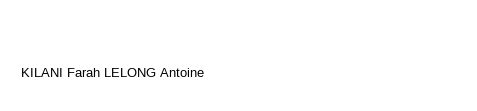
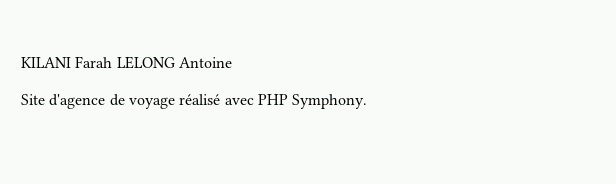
(204, 72) none -> [21,94,368,109] // Site d'agence de voyage réalisé avec PHP Symphony.

